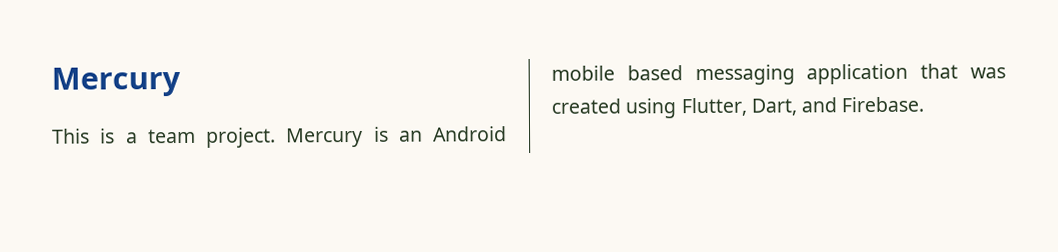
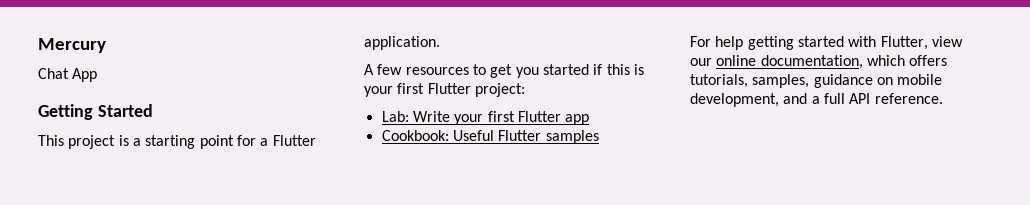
[51,67,181,97] Mercury -> [38,38,106,53] [38,68,98,82] [38,104,153,120] Mercury // Chat App // Getting Started
(90, 136) none -> [68,135,116,149] project
[147,126,507,148] [551,63,1006,86] [551,96,925,119] team project. Mercury is an Android mobile based messaging application that was created using Flutter, Dart, and Firebase. -> [145,135,316,149] [364,36,440,50] [364,64,644,78] [364,83,525,97] [381,111,590,125] [381,130,599,144] [690,36,963,50] [690,55,948,69] [690,74,943,88] [690,93,943,107] starting point for a Flutter application. // A few resources to get you started if this is your first Flutter project: // Lab: Write your first Flutter app // Cookbook: Useful Flutter samples // For help getting started with Flutter, view our online documentation, which offers tutorials, samples, guidance on mobile development, and a full API reference.

